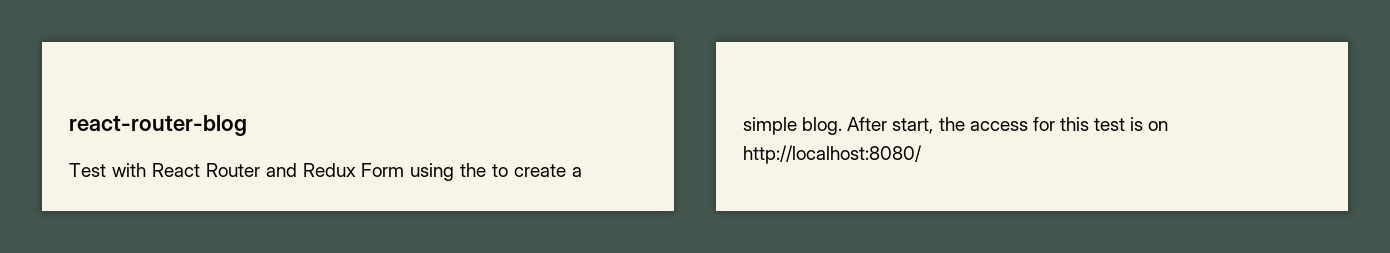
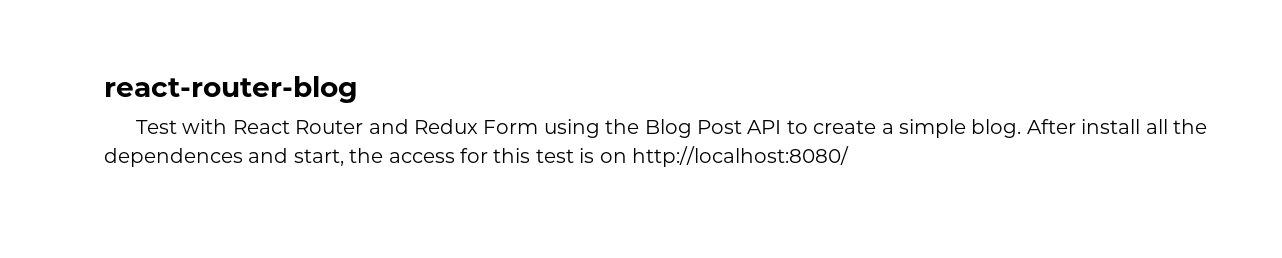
(487, 170) none -> [644,119,782,138] Blog Post API
(888, 124) none -> [1081,119,1207,134] [104,148,289,167] install all the dependences and

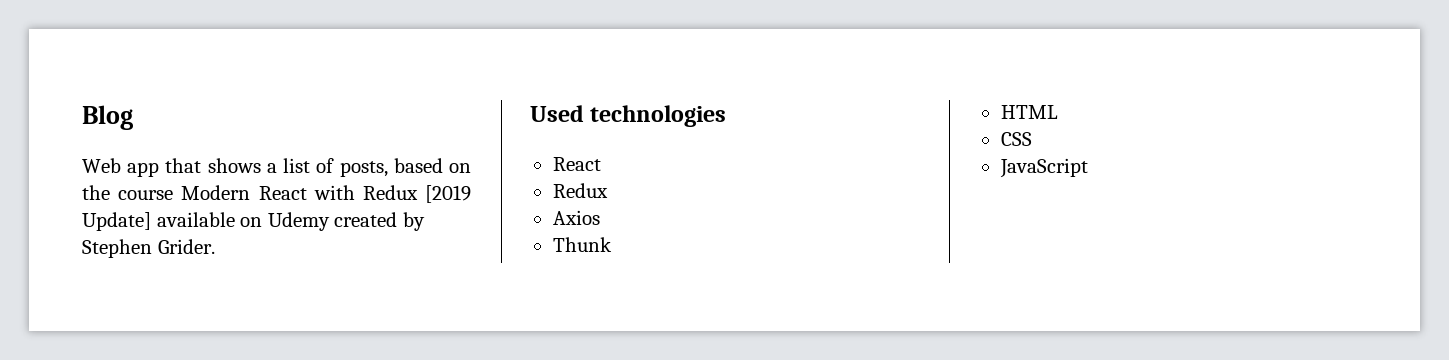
[104,76,358,103] [135,119,1207,138] [104,146,849,167] react-router-blog // Test with React Router and Redux Form using the Blog Post API to create a simple blog. After install all the dependences and start, the access for this test is on http://localhost:8080/ -> [82,105,133,130] [82,158,472,177] [82,185,471,203] [82,212,425,231] [82,239,215,258] [530,105,727,127] [552,157,601,171] [552,183,608,198] [552,210,600,225] [552,237,612,252] [1000,105,1058,119] [1000,132,1032,146] [999,158,1088,178] Blog // Web app that shows a list of posts, based on the course Modern React with Redux [2019 Update] available on Udemy created by Stephen Grider. // Used technologies // React // Redux // Axios // Thunk // HTML // CSS // JavaScript

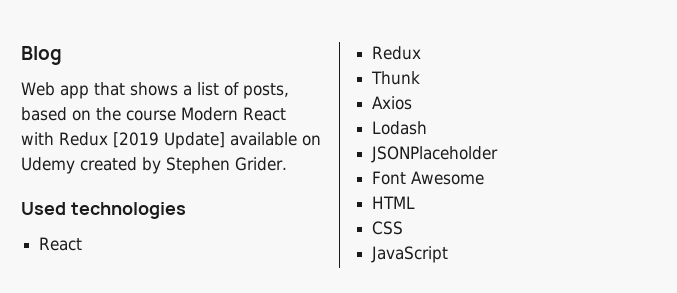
(608, 190) none -> [371,71,421,85] // Thunk
[552,237,612,252] Thunk -> [372,121,428,135] [371,146,499,163] [372,171,485,185] Lodash // JSONPlaceholder // Font Awesome

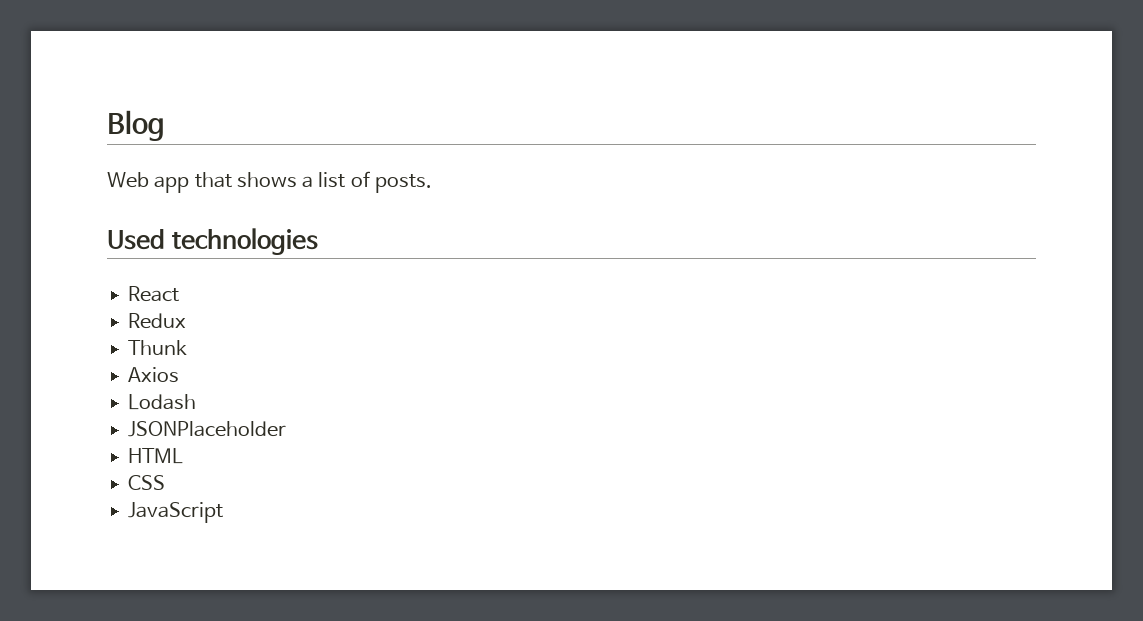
[242,83,289,99] [21,107,286,121] [21,132,321,149] [21,157,287,174] posts, based on the course Modern React with Redux [2019 Update] available on Udemy created by Stephen Grider. -> [374,174,432,193] posts.
[372,171,485,185] // Font Awesome -> (287, 429) none

